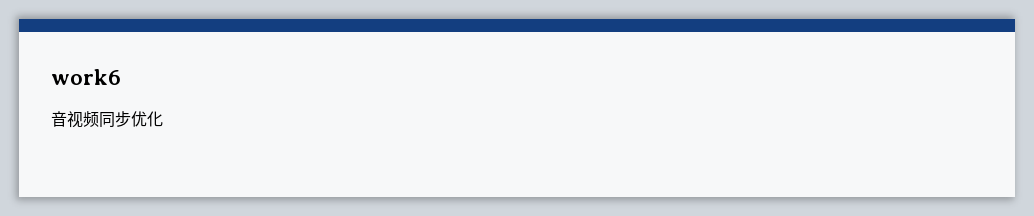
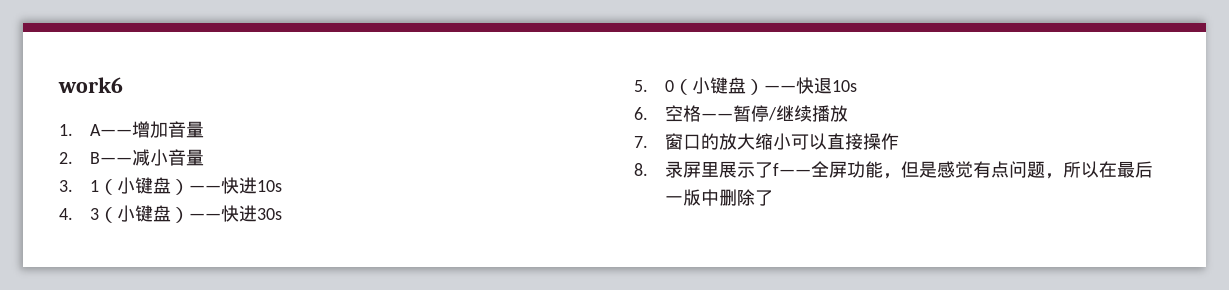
[51,111,163,128] 音视频同步优化 -> [59,121,204,138] [59,149,204,166] [59,177,282,195] [59,205,282,223] [634,77,857,95] [634,105,848,122] [634,133,899,150] [634,161,1153,179] [664,189,773,206] 1. A——增加音量 // 2. B——减小音量 // 3. 1（小键盘）——快进10s // 4. 3（小键盘）——快进30s // 5. 0（小键盘）——快退10s // 6.空格——暂停/继续播放 // 7.窗口的放大缩小可以直接操作 // 8.录屏里展示了f——全屏功能，但是感觉有点问题，所以在最后一版中删除了

